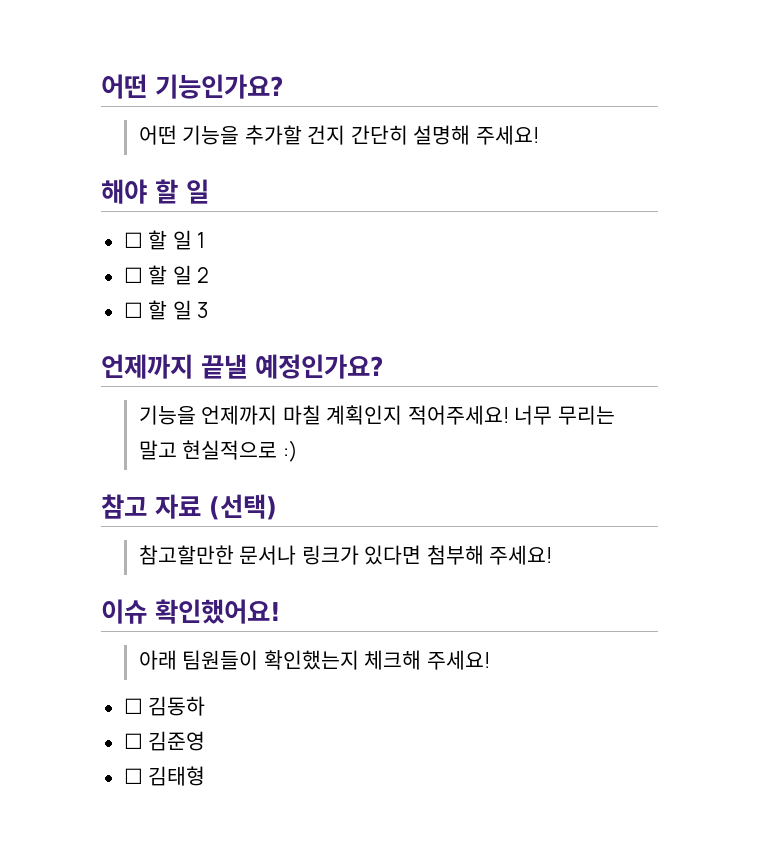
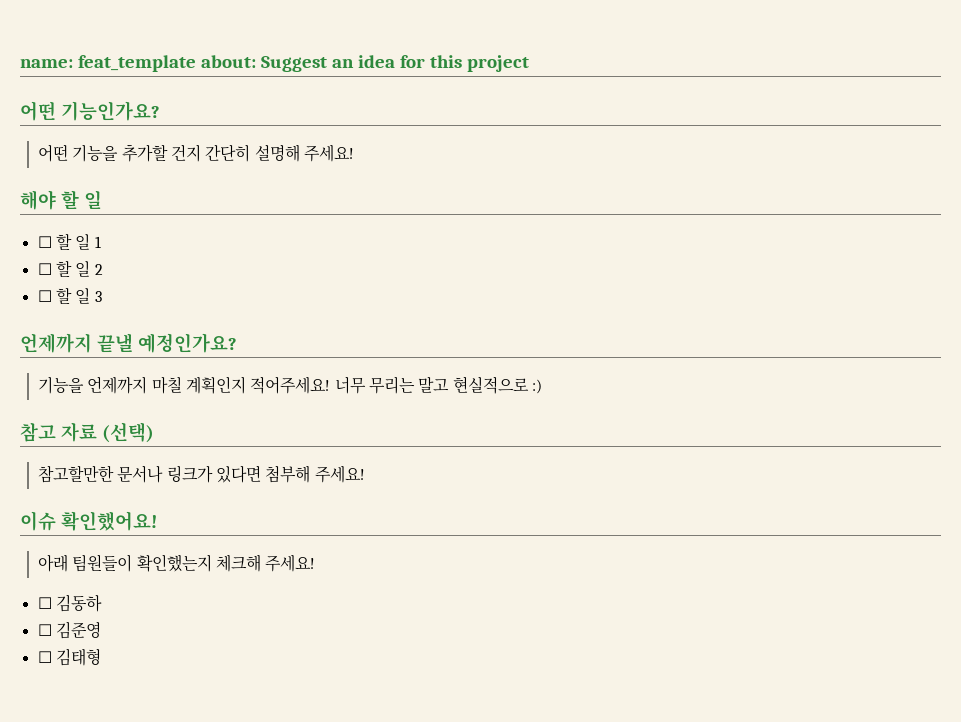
(101, 86) none -> [20,55,529,72] name: feat_template about: Suggest an idea for this project //

